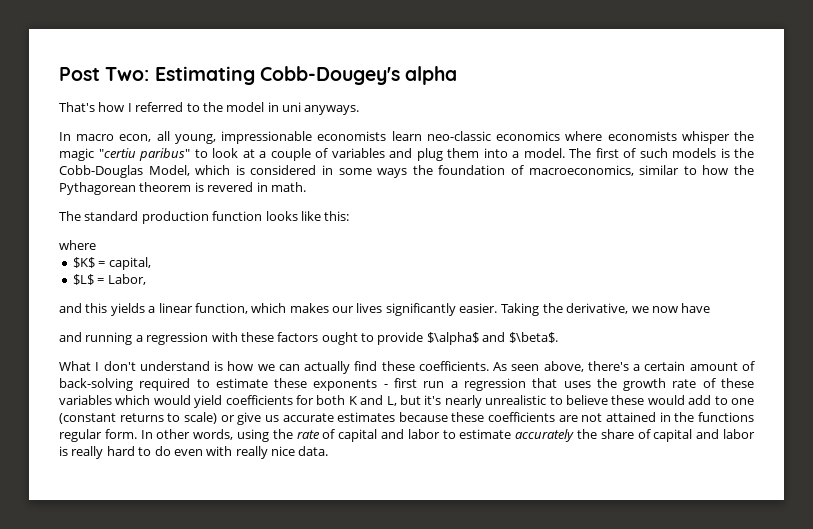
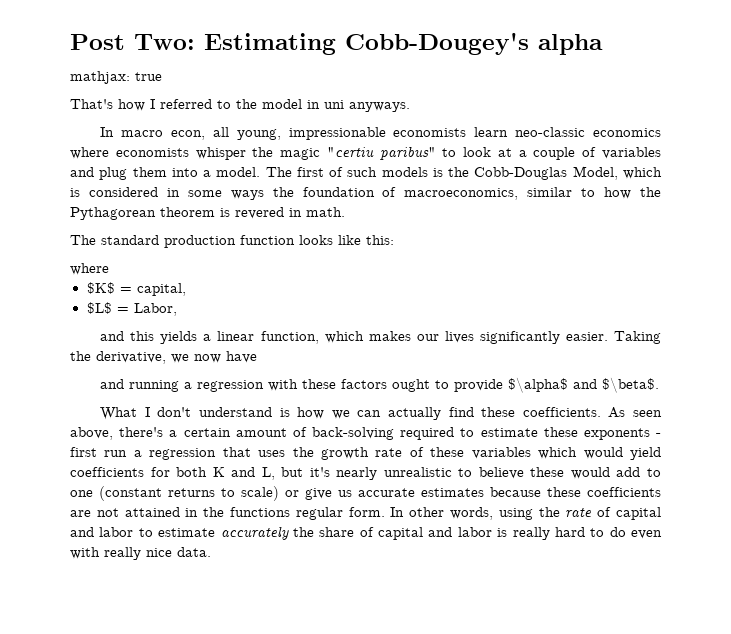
(458, 75) none -> [70,71,162,84] // mathjax: true

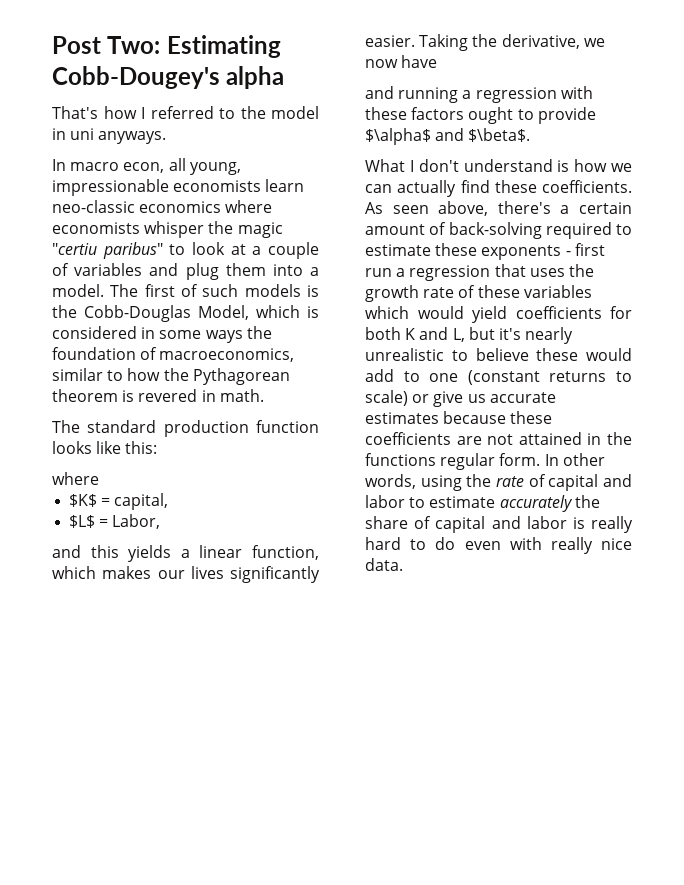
[70,71,162,84] // mathjax: true -> (285, 77) none

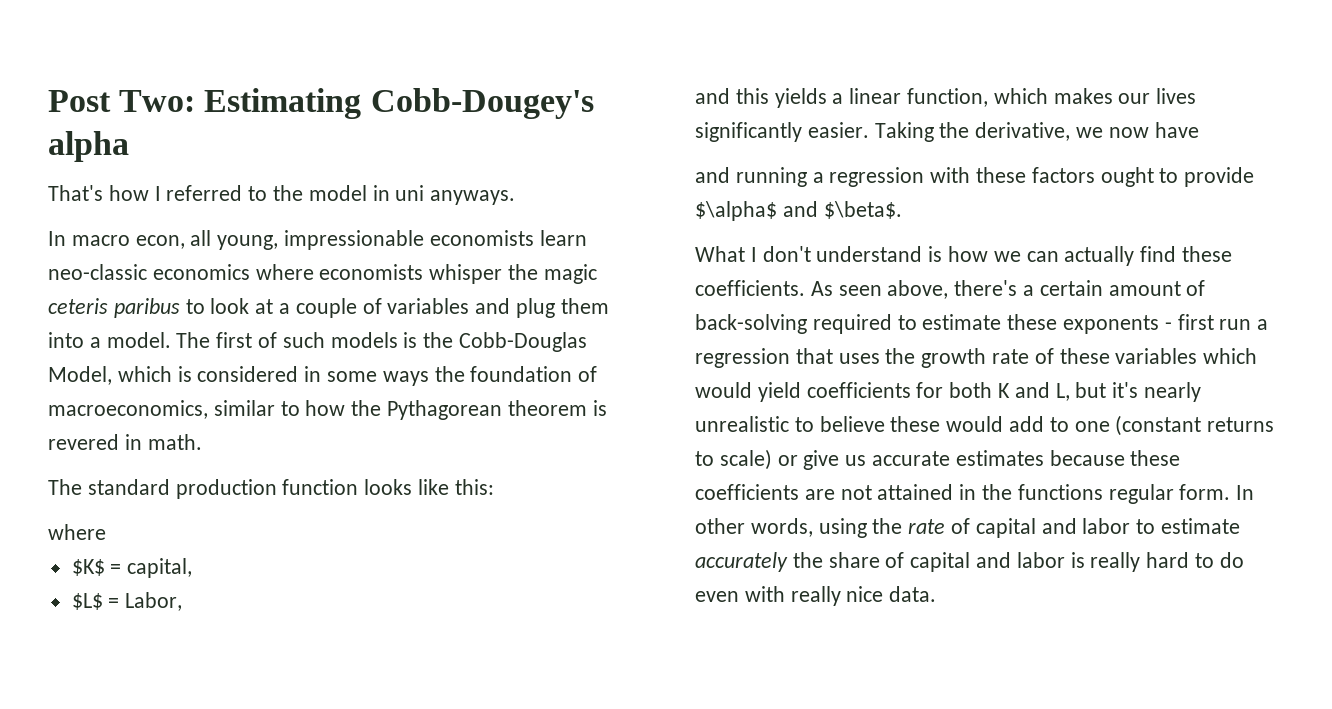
[52,242,163,259] "certiu paribus" -> [48,298,180,318] ceteris paribus

